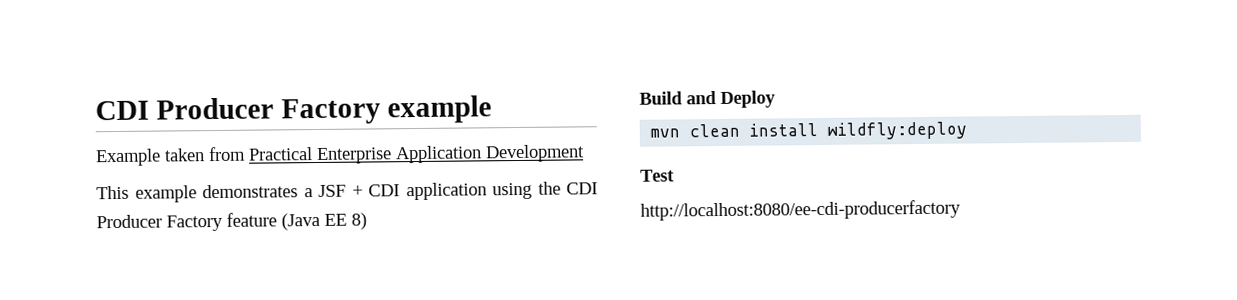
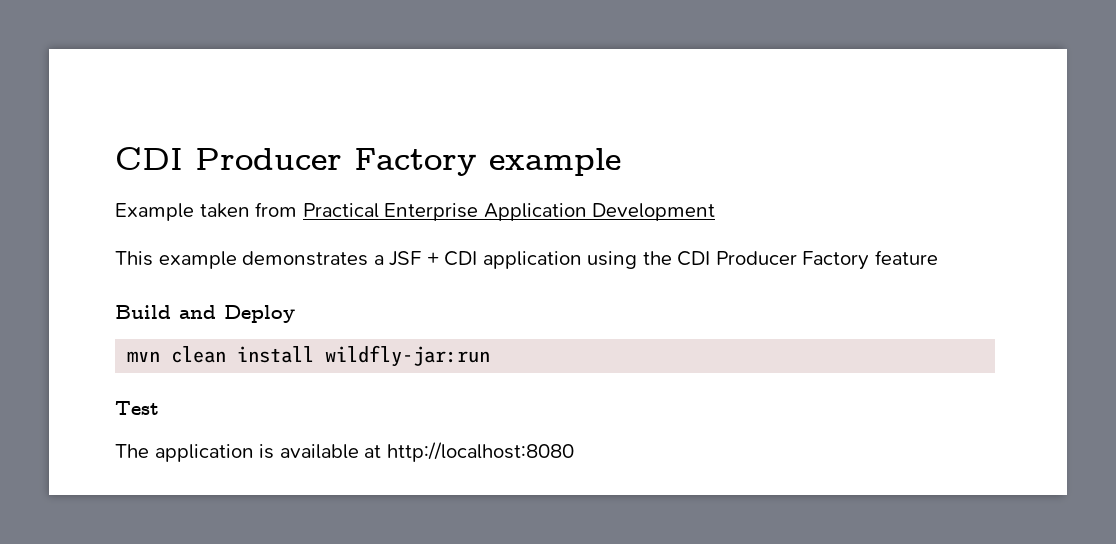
[281,212,367,231] (Java EE 8) -> (938, 257) none
[827,121,968,140] wildfly:deploy -> [325,345,491,367] wildfly-jar:run
[640,199,961,221] http://localhost:8080/ee-cdi-producerfactory -> [115,442,574,462] The application is available at http://localhost:8080

